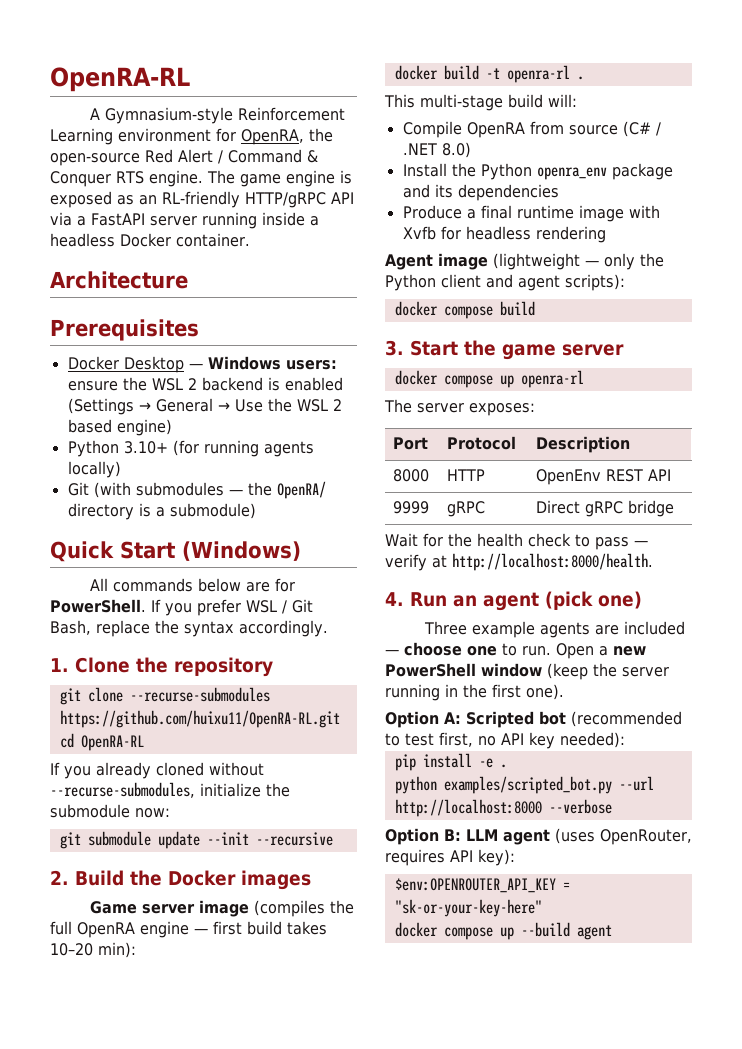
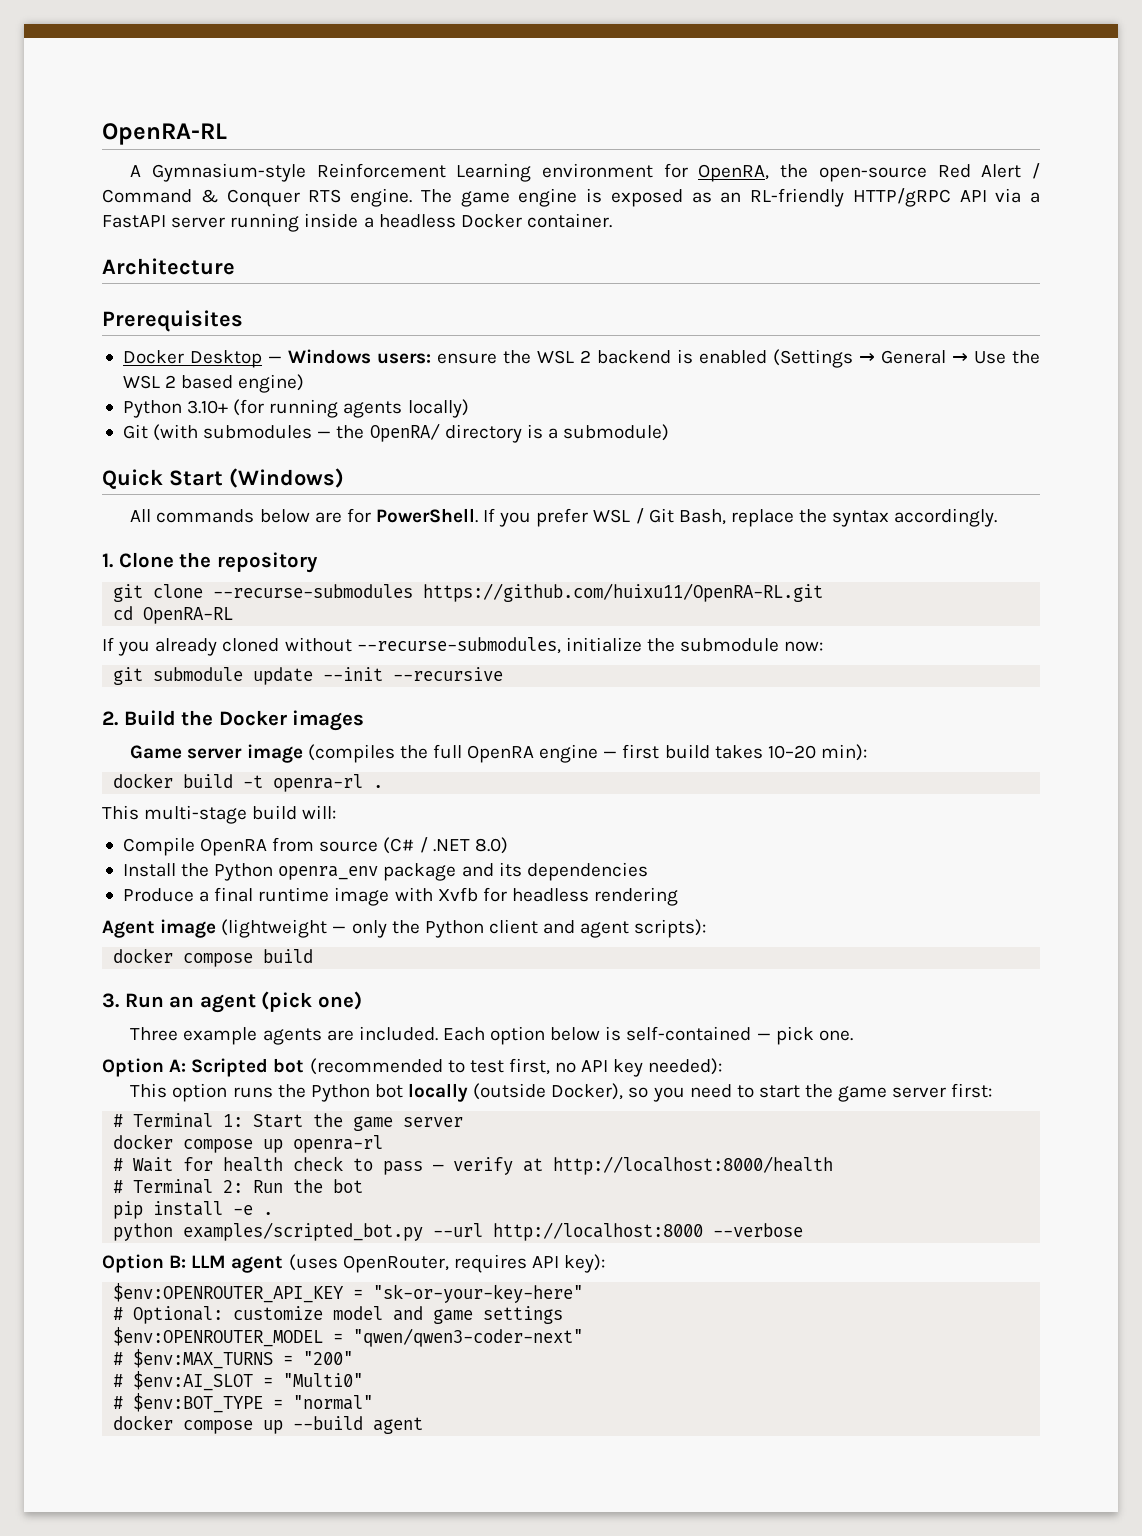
[410,340,624,360] [394,370,584,388] [384,399,535,416] [392,437,428,450] [446,436,516,450] [535,436,630,453] [392,469,429,482] [446,469,485,481] [535,469,671,485] [392,501,429,514] [446,501,485,517] [535,500,674,517] [385,533,648,550] [385,553,653,571] [385,592,404,606] Start the game server // docker compose up openra-rl // The server exposes: // Port | Protocol | Description // 8000 | HTTP | OpenEnv REST API // 9999 | gRPC | Direct gRPC bridge // Wait for the health check to pass — verify at http://localhost:8000/health. // 4. -> (119, 1000) none
[624,621,686,635] [385,642,646,659] [385,663,669,680] [385,684,564,701] included — choose one to run. Open a new PowerShell window (keep the server running in the first one). -> [358,1026,853,1045] included. Each option below is self-contained — pick one.
(625, 740) none -> [130,1083,993,1102] [113,1113,464,1131] [113,1134,384,1153] [113,1156,834,1175] [113,1179,364,1194] // This option runs the Python bot locally (outside Docker), so you need to start the game server first: // # Terminal 1: Start the game server // docker compose up openra-rl // # Wait for health check to pass — verify at http://localhost:8000/health // # Terminal 2: Run the bot
(542, 908) none -> [113,1306,564,1324] [113,1327,584,1347] [113,1349,354,1369] [113,1371,364,1391] [113,1393,374,1413] // # Optional: customize model and game settings // $env:OPENROUTER_MODEL = "qwen/qwen3-coder-next" // # $env:MAX_TURNS = "200" // # $env:AI_SLOT = "Multi0" // # $env:BOT_TYPE = "normal"

